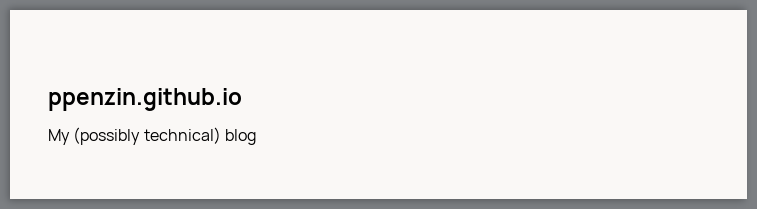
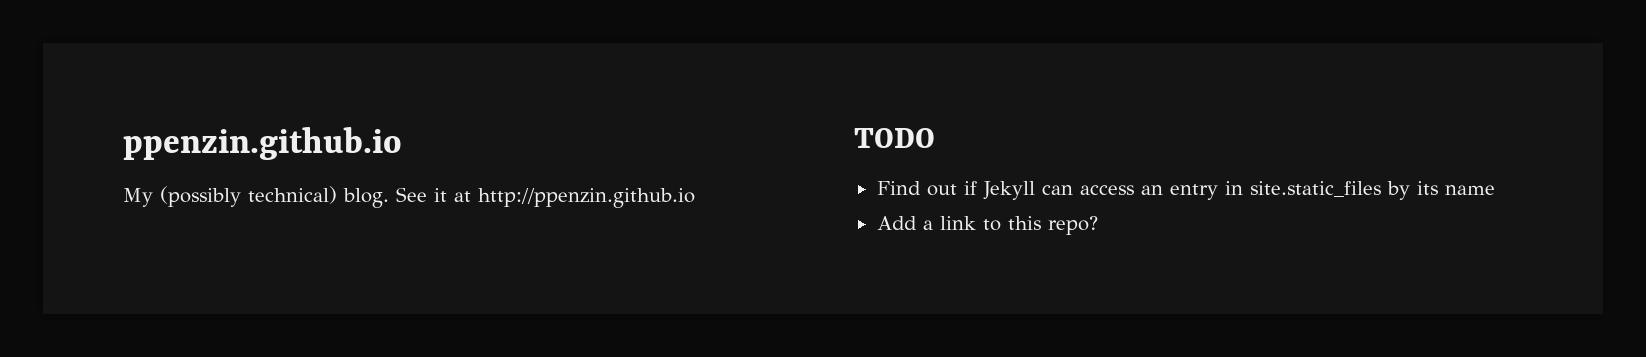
[224,129,256,145] blog -> [343,187,695,208] [854,128,935,148] [876,181,1495,200] [876,216,1098,235] blog. See it at http://ppenzin.github.io // TODO // Find out if Jekyll can access an entry in site.static_files by its name // Add a link to this repo?

